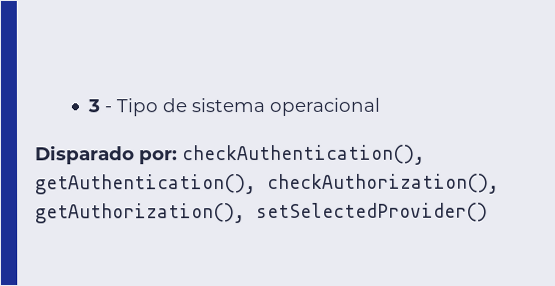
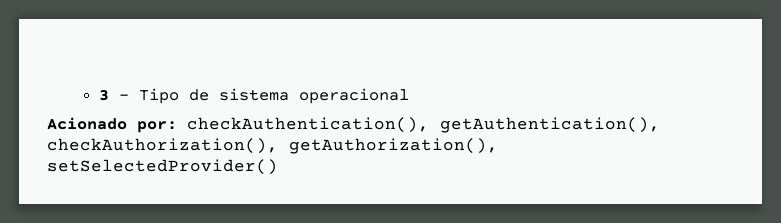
[35,145,135,165] Disparado -> [47,117,127,130] Acionado

